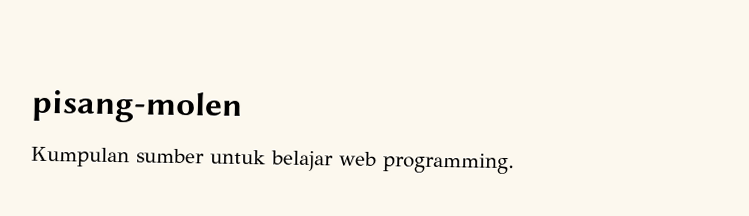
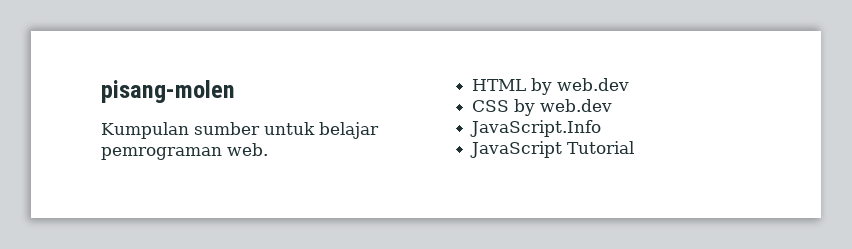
[339,151,515,175] web programming. -> [101,143,268,160] [472,78,630,95] [472,99,613,116] [470,120,602,137] [470,141,635,158] pemrograman web. // HTML by web.dev // CSS by web.dev // JavaScript.Info // JavaScript Tutorial

